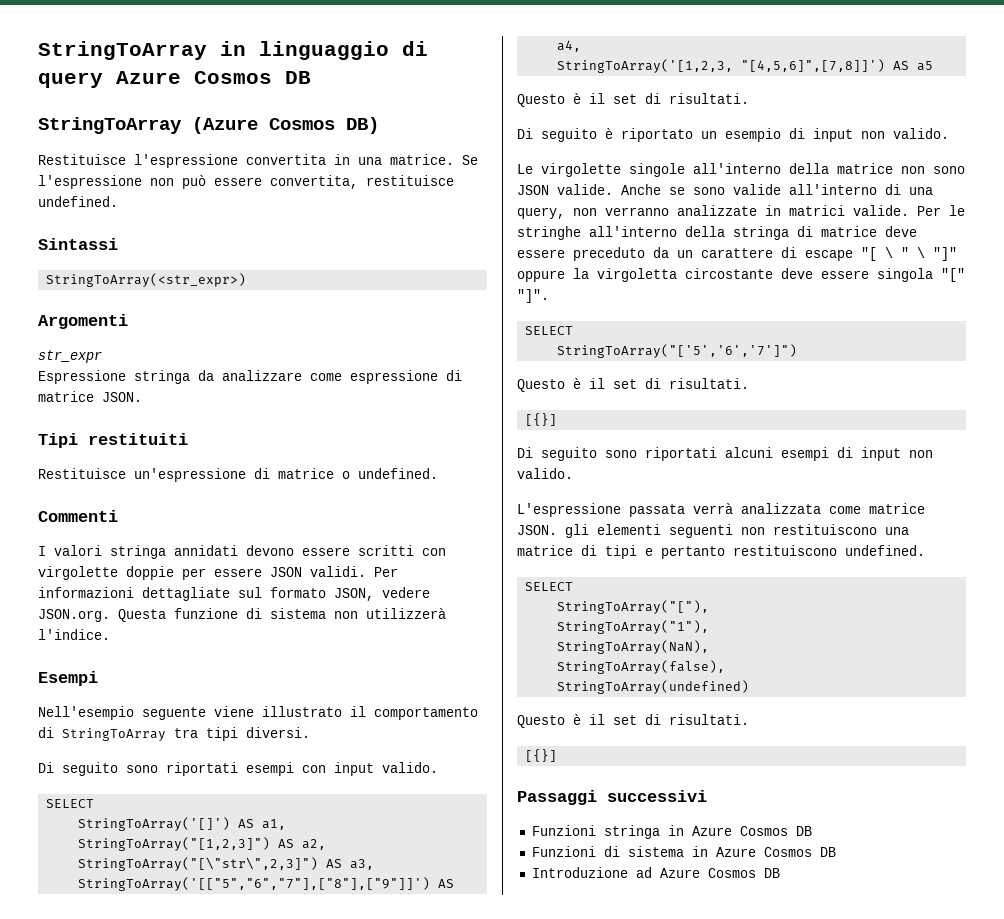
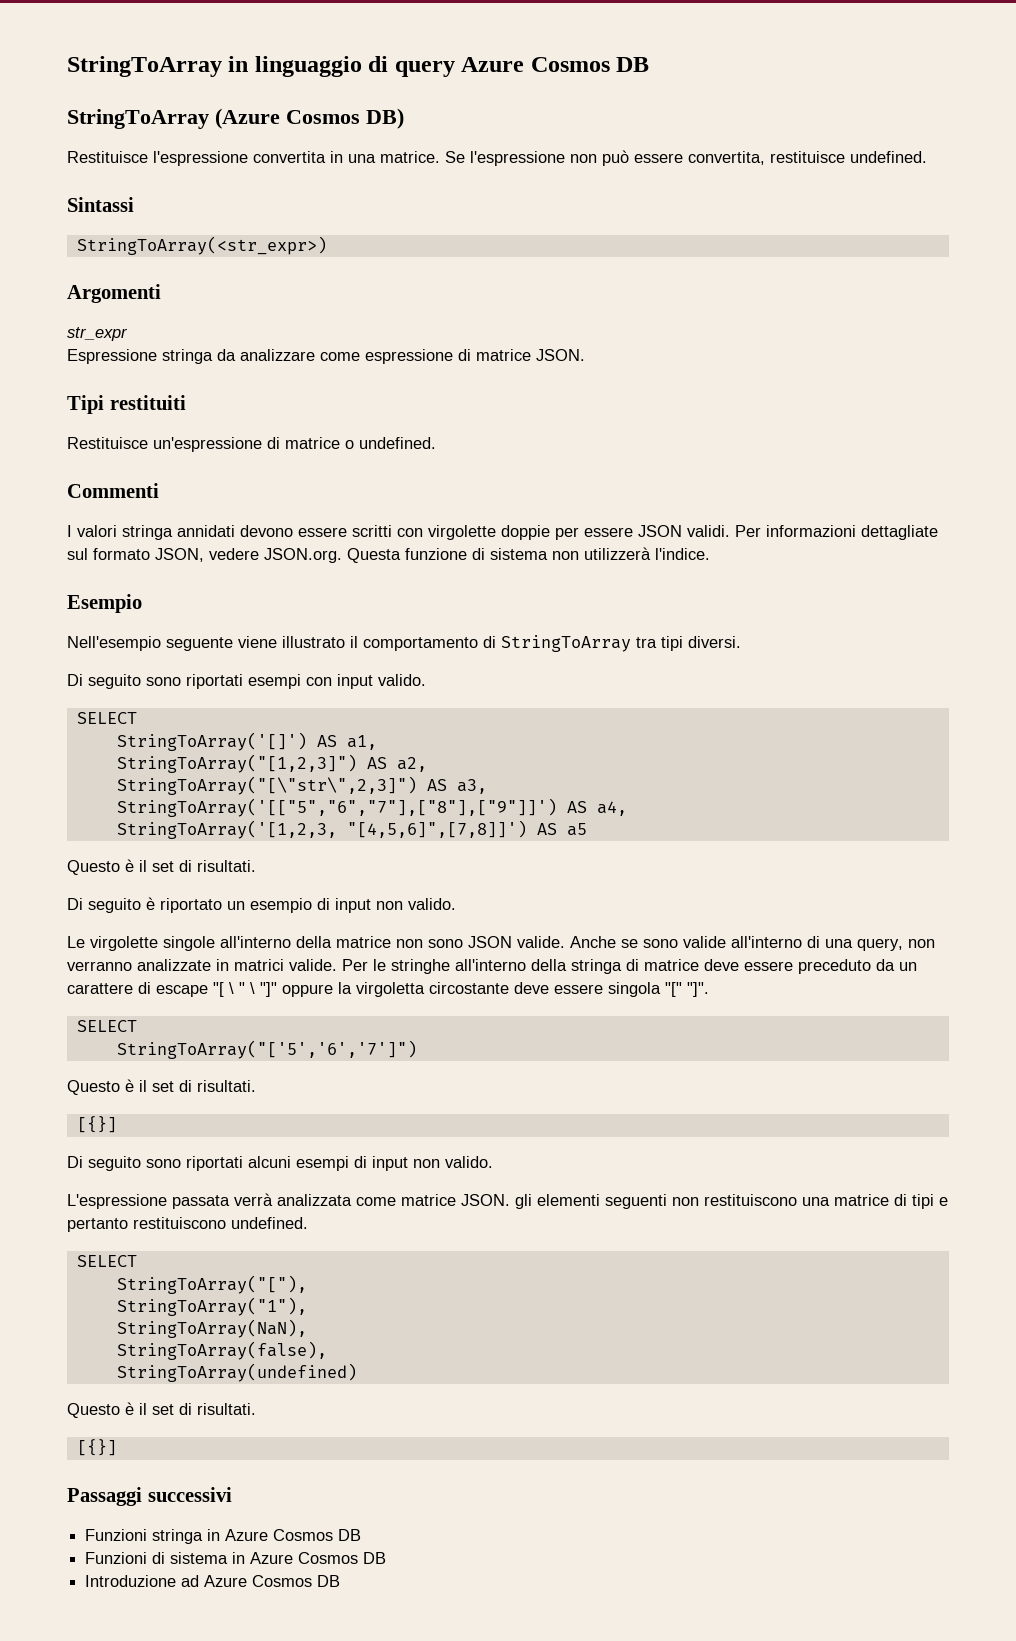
[38,671,98,686] Esempi -> [67,594,142,613] Esempio

